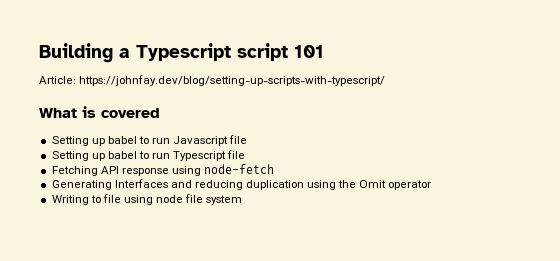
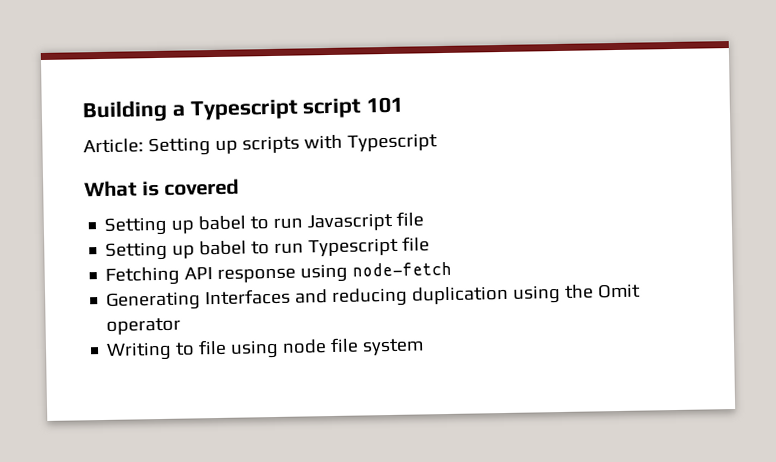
[79,75,386,86] https://johnfay.dev/blog/setting-up-scripts-with-typescript/ -> [147,133,438,157] Setting up scripts with Typescript

